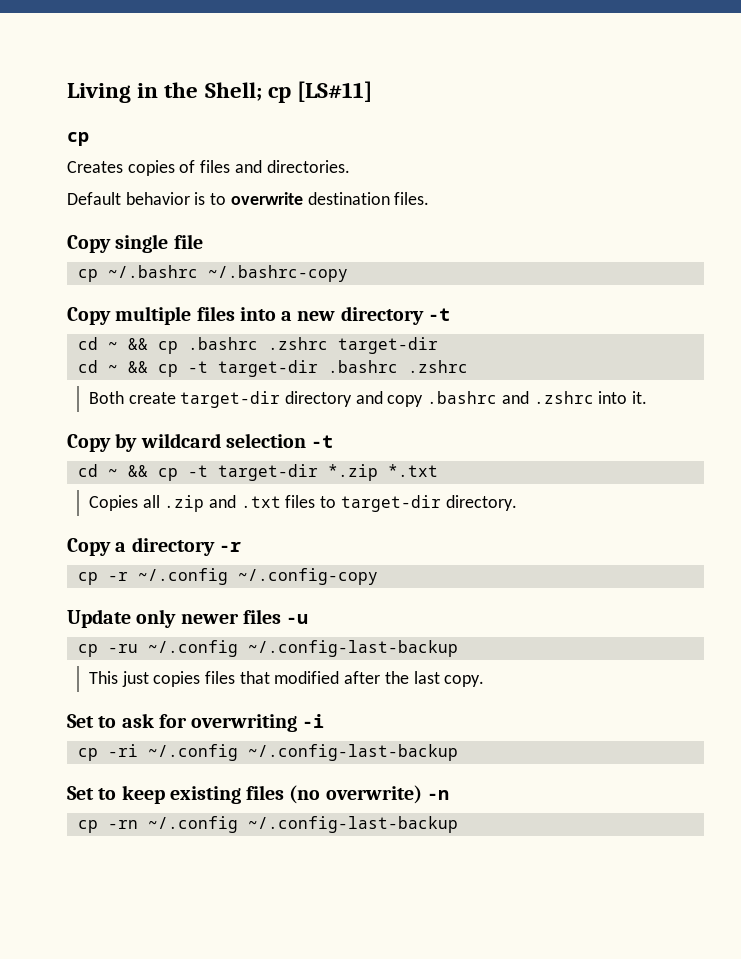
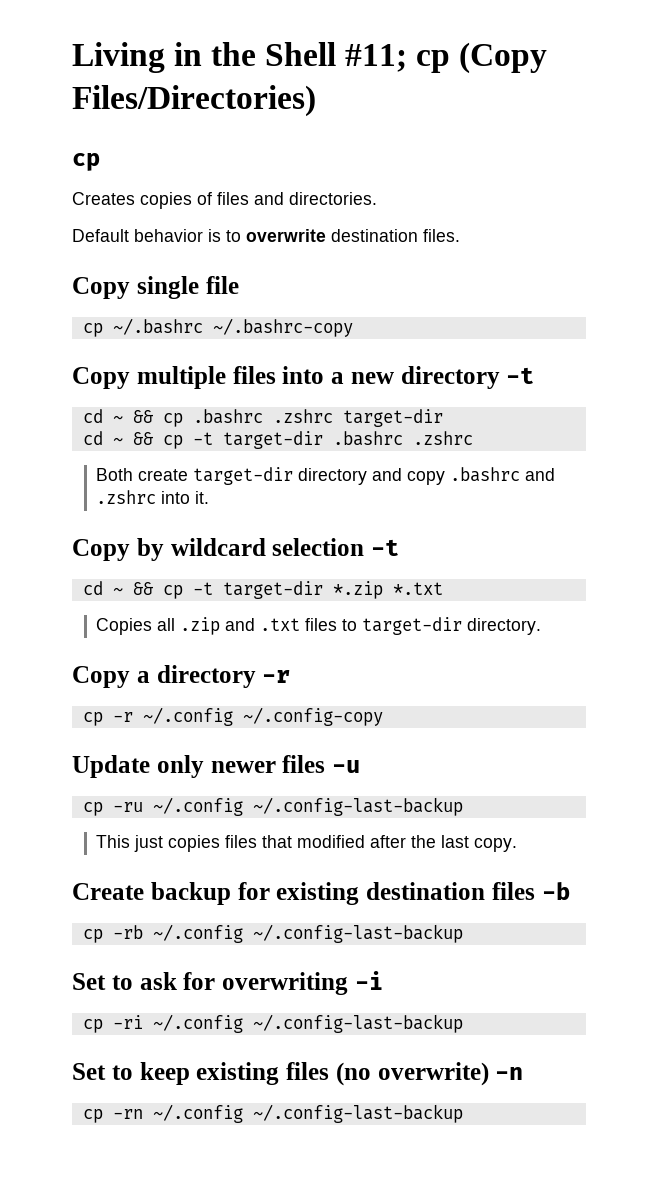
[204,81,373,103] Shell; cp [LS#11] -> [265,42,548,74] [72,85,316,117] Shell #11; cp (Copy Files/Directories)
(485, 681) none -> [72,882,570,905] [82,924,463,943] // Create backup for existing destination files -b // cp -rb ~/.config ~/.config-last-backup

